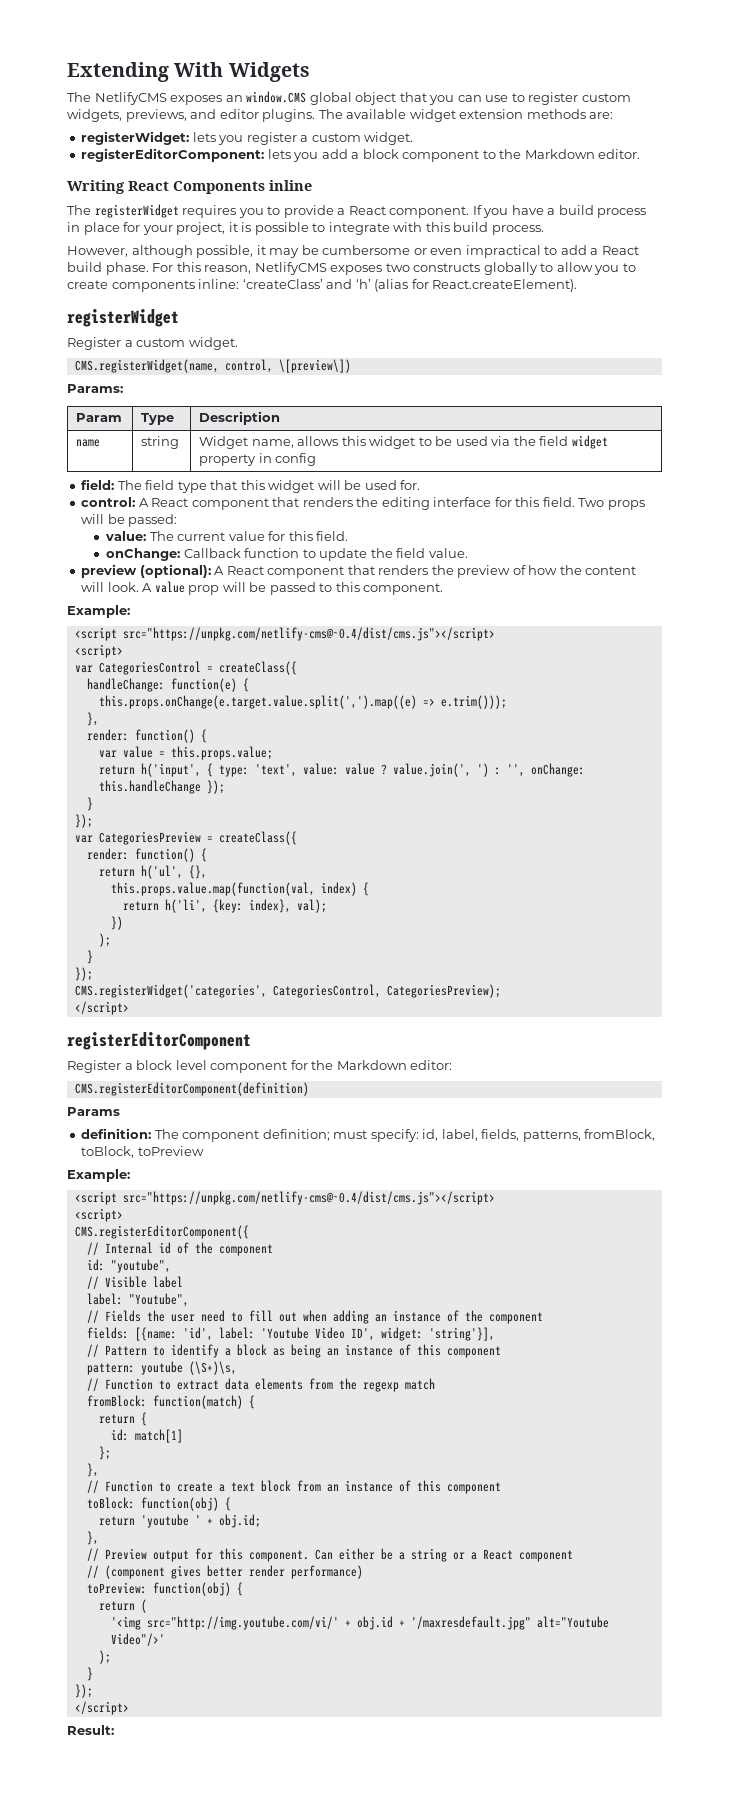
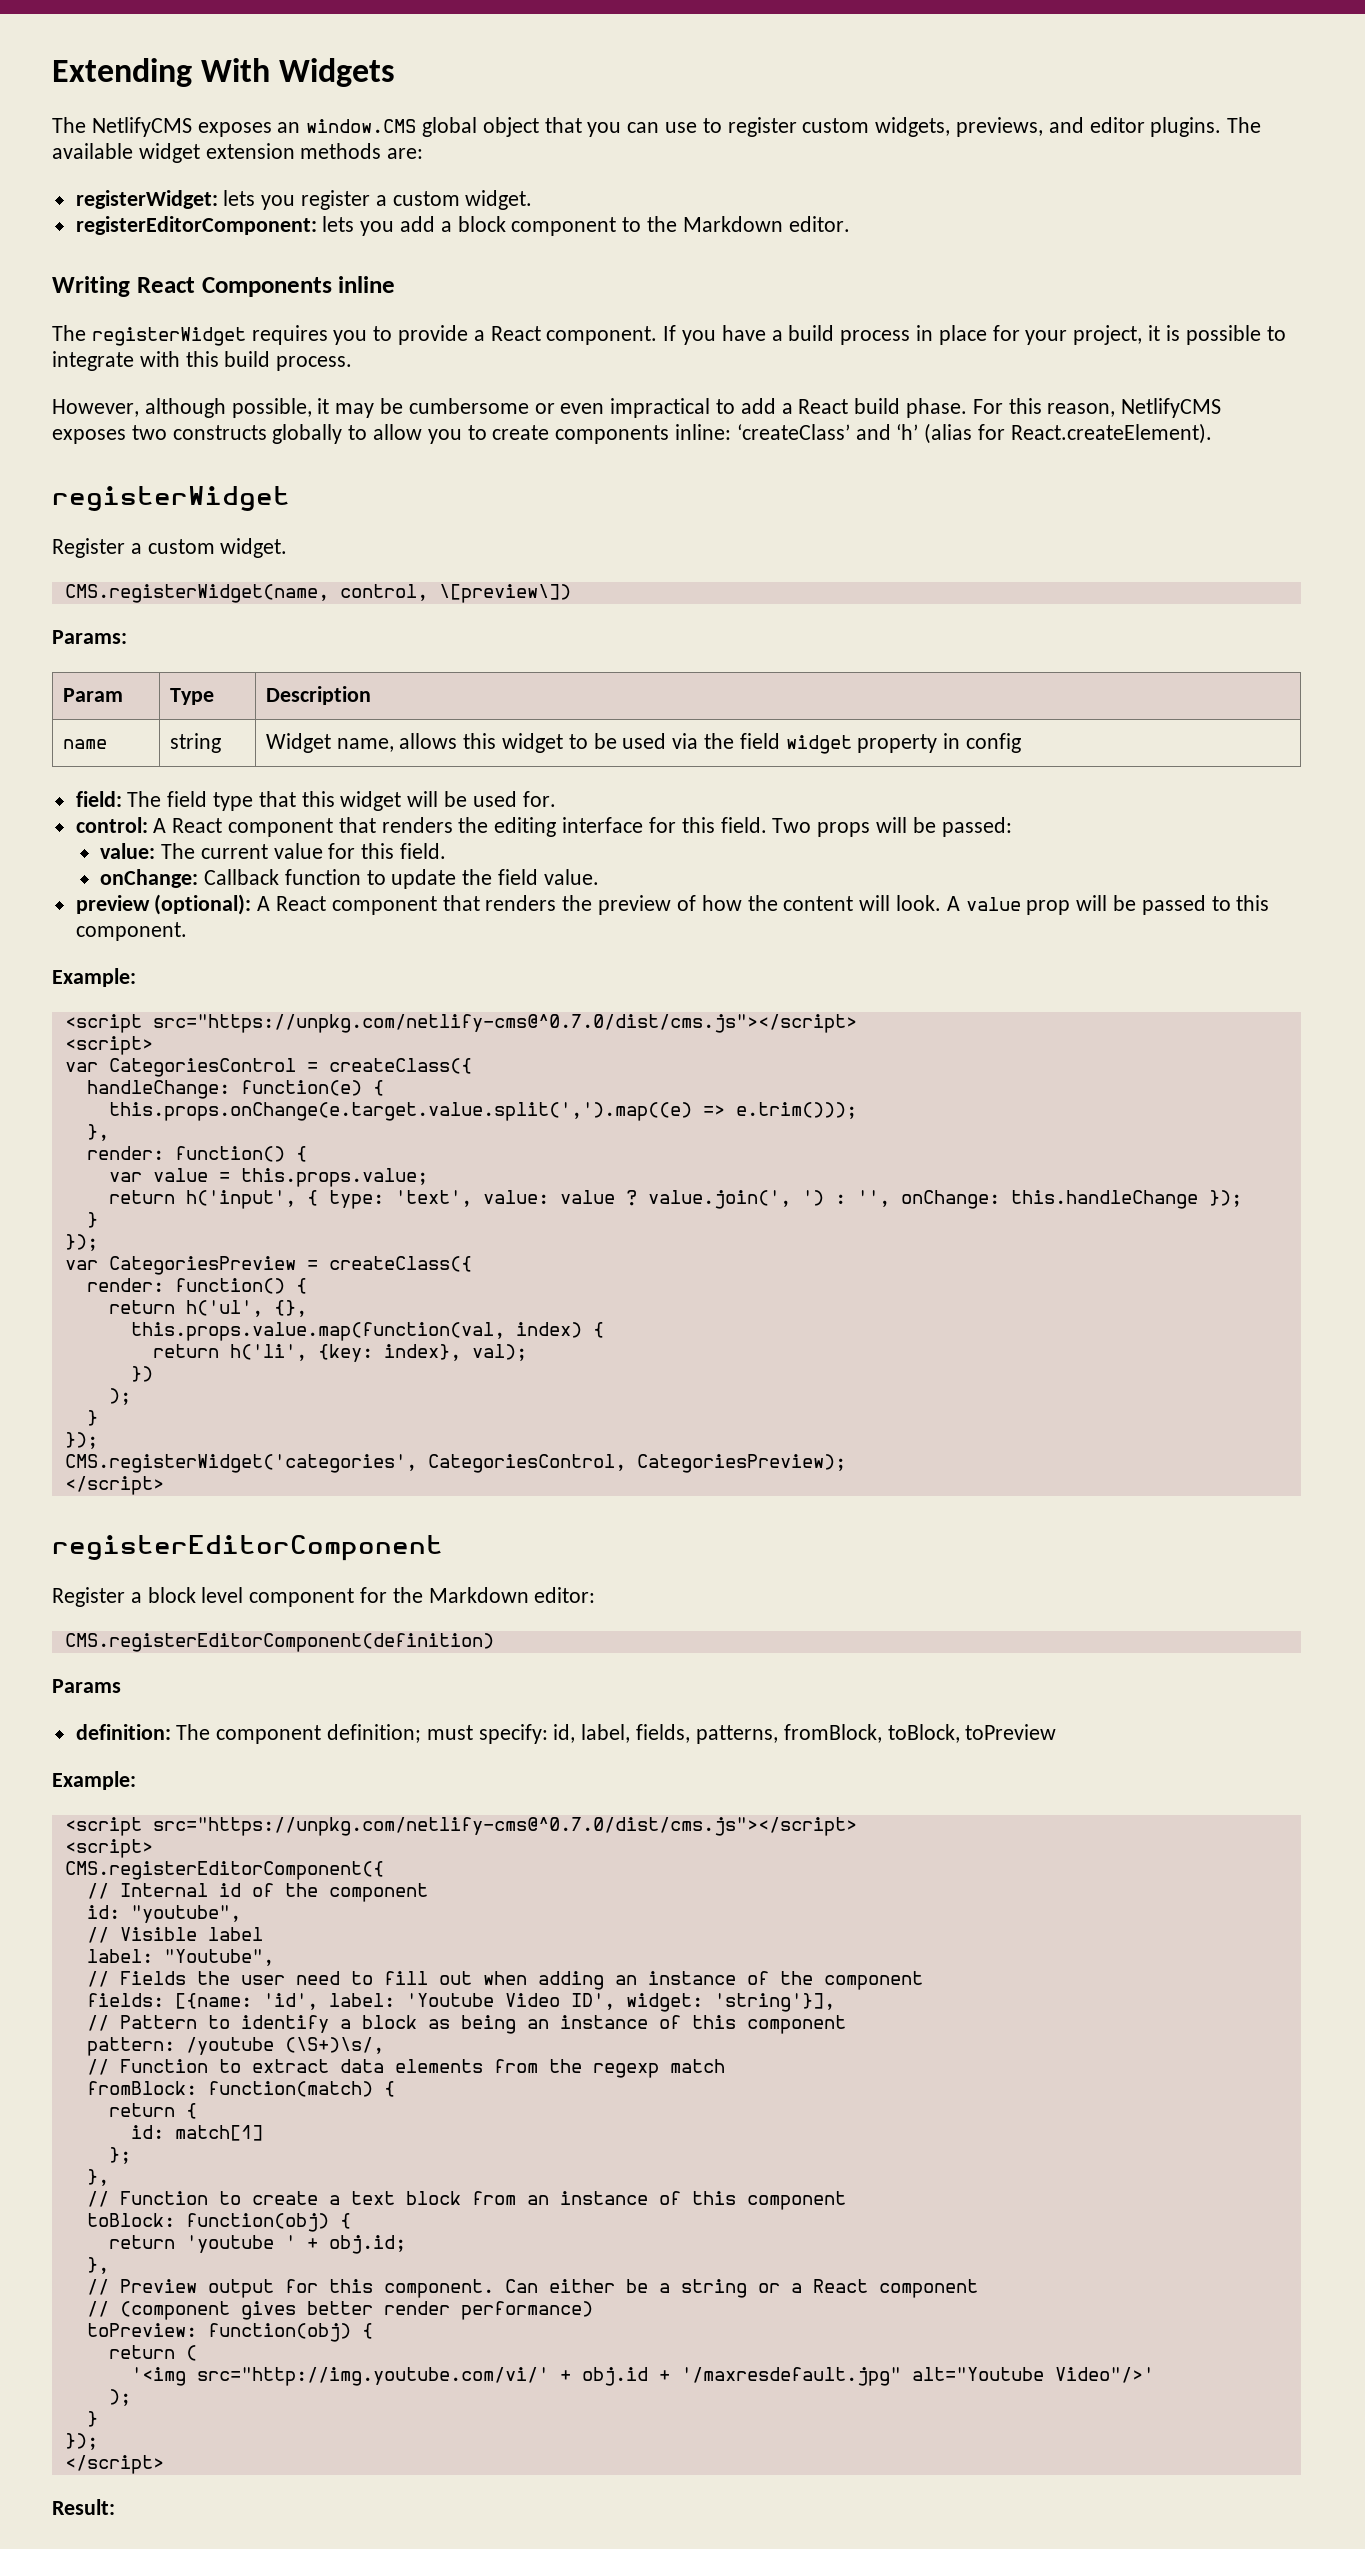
[122,627,495,641] src="https://unpkg.com/netlify-cms@~0.4/dist/cms.js"></script> -> [152,1014,857,1033] src="https://unpkg.com/netlify-cms@^0.7.0/dist/cms.js"></script>
[122,1191,495,1205] src="https://unpkg.com/netlify-cms@~0.4/dist/cms.js"></script> -> [152,1817,857,1836] src="https://unpkg.com/netlify-cms@^0.7.0/dist/cms.js"></script>
[140,1361,237,1375] youtube (\S+)\s, -> [185,2037,384,2055] /youtube (\S+)\s/,

